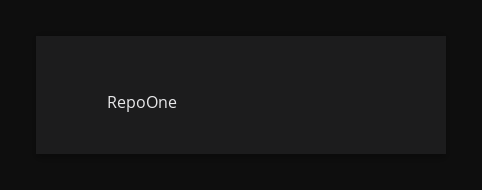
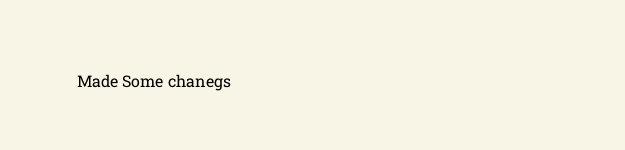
[107,96,177,112] RepoOne -> [77,74,231,91] Made Some chanegs

